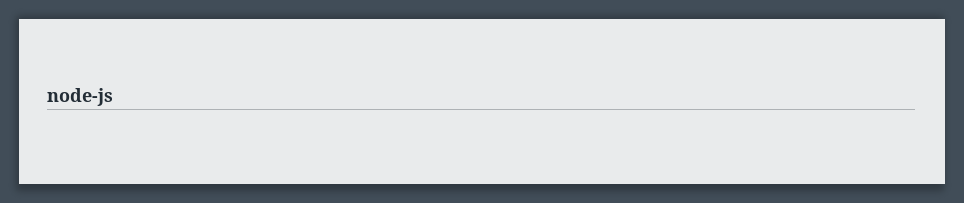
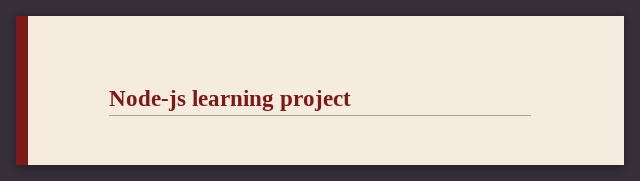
[47,88,113,106] node-js -> [109,90,352,111] Node-js learning project

